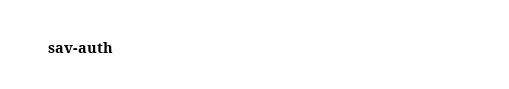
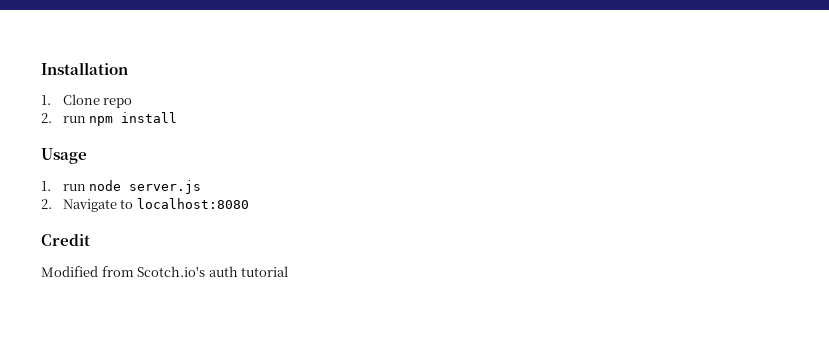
[48,42,113,53] sav-auth -> [41,62,128,75] [41,94,133,108] [41,112,178,126] [41,148,87,164] [41,180,202,194] [41,198,249,212] [41,234,90,246] [41,266,289,277] Installation // 1. Clone repo // 2. run npm install // Usage // 1. run node server.js // 2. Navigate to localhost:8080 // Credit // Modified from Scotch.io's auth tutorial

